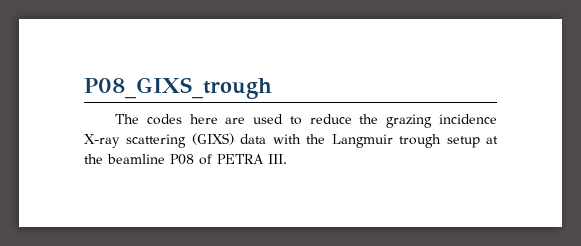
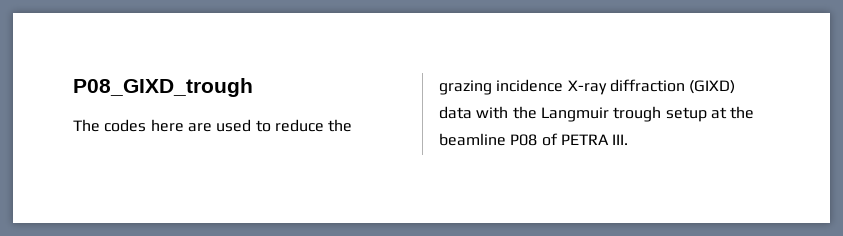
[84,77,272,99] P08_GIXS_trough -> [73,78,253,97] P08_GIXD_trough
[126,133,234,148] scattering (GIXS) -> [609,79,736,94] diffraction (GIXD)

